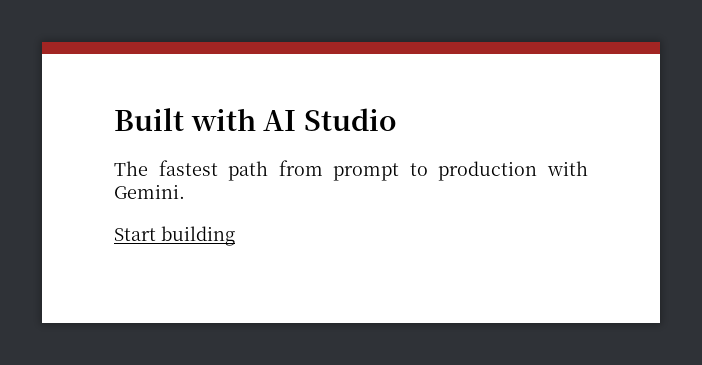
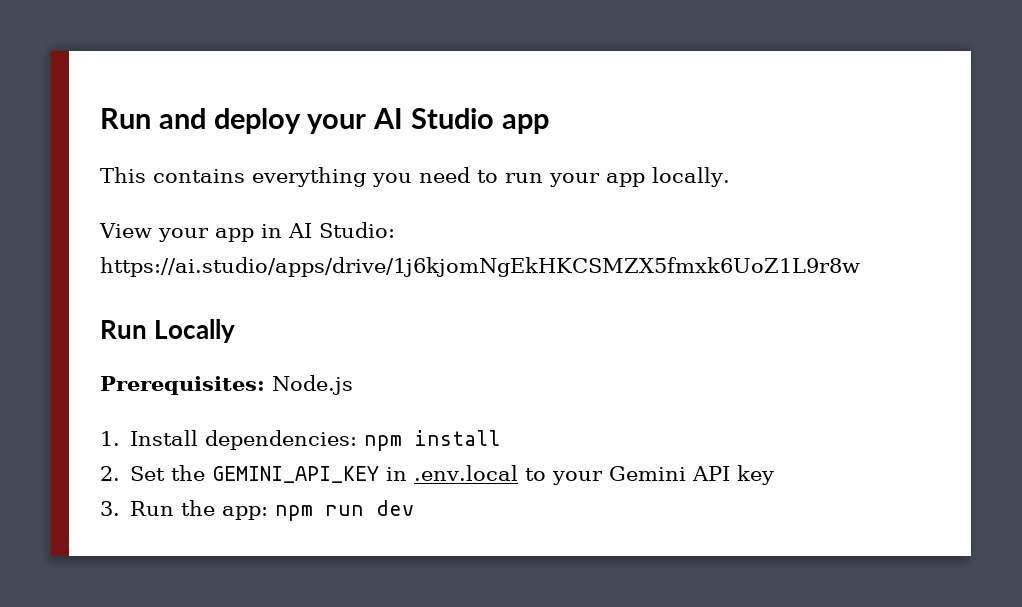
[114,108,396,131] [114,160,588,181] [114,184,185,199] [114,226,235,246] Built with AI Studio // The fastest path from prompt to production with Gemini. // Start building -> [100,108,549,134] [100,167,730,187] [99,222,395,242] [100,257,860,277] [100,319,236,343] [100,375,353,395] [100,430,501,451] [100,465,775,485] [100,500,415,521] Run and deploy your AI Studio app // This contains everything you need to run your app locally. // View your app in AI Studio: https://ai.studio/apps/drive/1j6kjomNgEkHKCSMZX5fmxk6UoZ1L9r8w // Run Locally // Prerequisites: Node.js // 1. Install dependencies: npm install // 2. Set the GEMINI_API_KEY in .env.local to your Gemini API key // 3. Run the app: npm run dev

